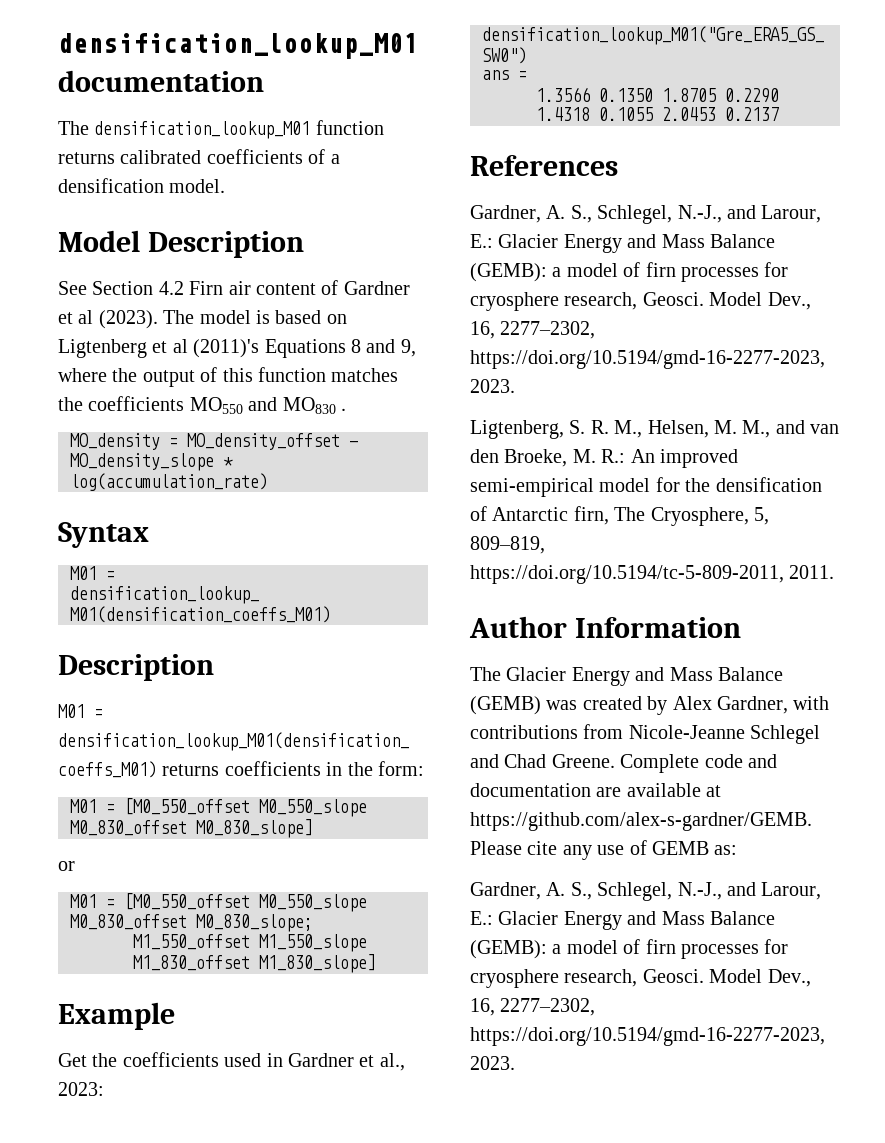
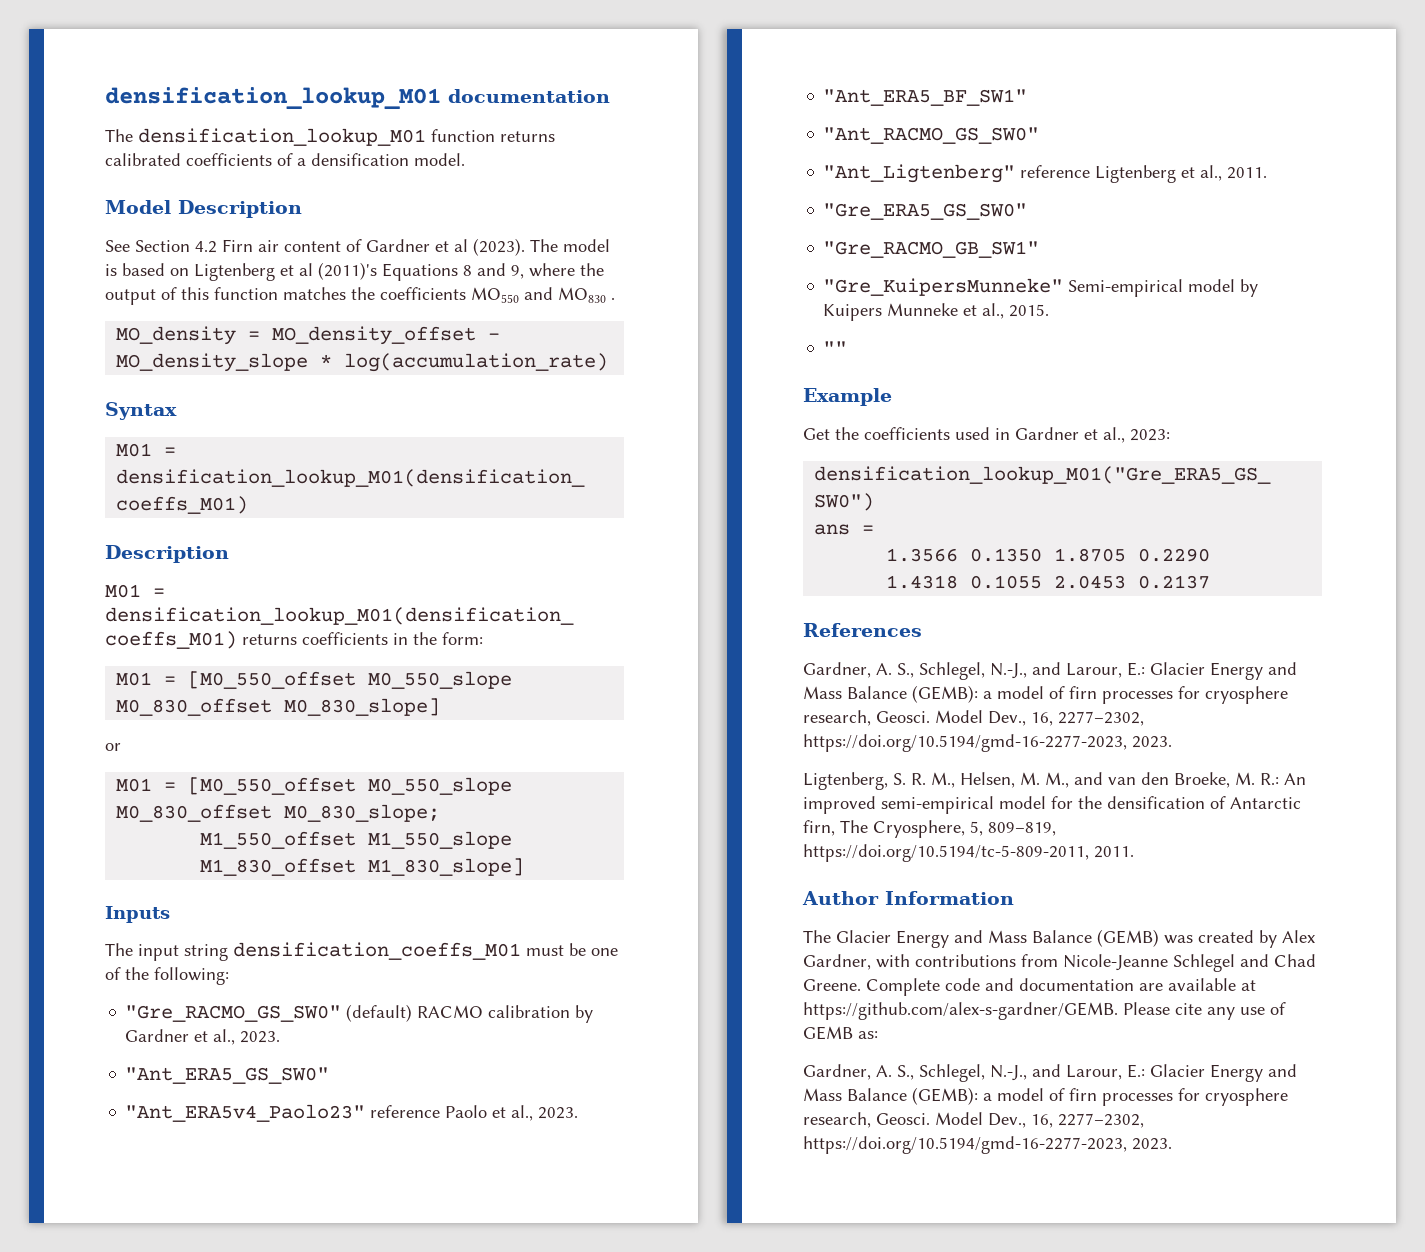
(376, 963) none -> [105,906,170,923] [105,942,618,961] [105,967,229,985] [125,1004,594,1023] [125,1029,281,1045] [125,1067,330,1084] [125,1104,579,1122] [823,89,1028,106] [823,127,1040,144] [823,164,1268,183] [823,203,1028,220] [823,241,1040,258] [823,278,1259,297] [823,303,1050,321] [823,341,848,354] // Inputs // The input string densification_coeffs_M01 must be one of the following: // "Gre_RACMO_GS_SW0" (default) RACMO calibration by Gardner et al., 2023. // "Ant_ERA5_GS_SW0" // "Ant_ERA5v4_Paolo23" reference Paolo et al., 2023. // "Ant_ERA5_BF_SW1" // "Ant_RACMO_GS_SW0" // "Ant_Ligtenberg" reference Ligtenberg et al., 2011. // "Gre_ERA5_GS_SW0" // "Gre_RACMO_GB_SW1" // "Gre_KuipersMunneke" Semi-empirical model by Kuipers Munneke et al., 2015. // ""

